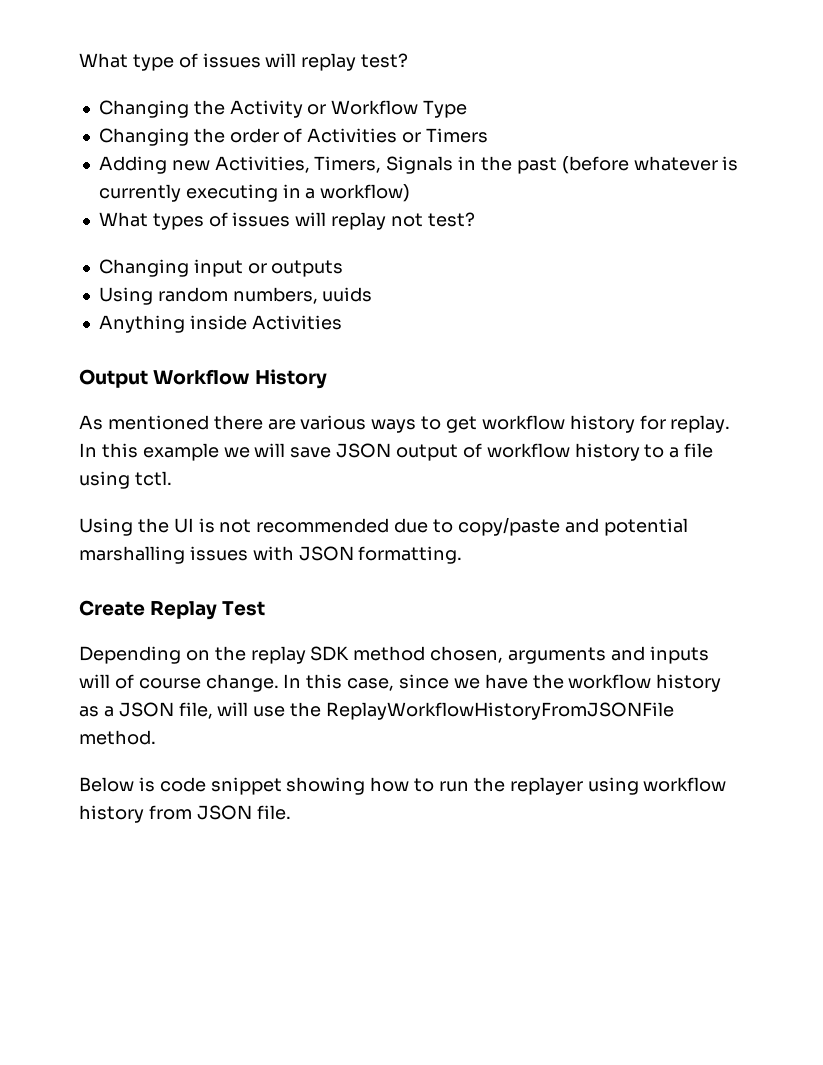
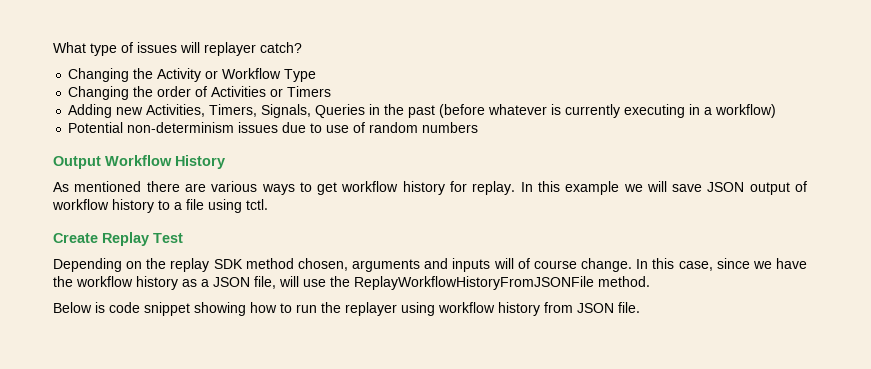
[301,53,409,71] replay test? -> [204,42,302,56] replayer catch?
[386,156,454,174] Signals -> [261,104,366,118] Signals, Queries
[98,212,475,230] [98,259,344,277] [98,287,373,305] [98,315,342,333] What types of issues will replay not test? // Changing input or outputs // Using random numbers, uuids // Anything inside Activities -> [68,122,479,133] Potential non-determinism issues due to use of random numbers
[79,517,688,536] [79,546,463,564] // Using the UI is not recommended due to copy/paste and potential marshalling issues with JSON formatting. -> (268, 204) none

